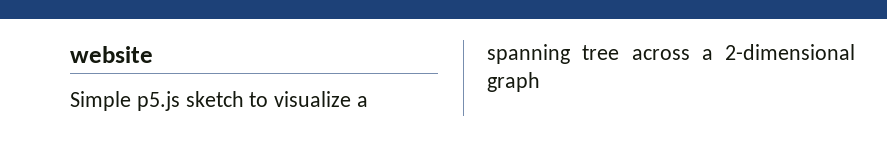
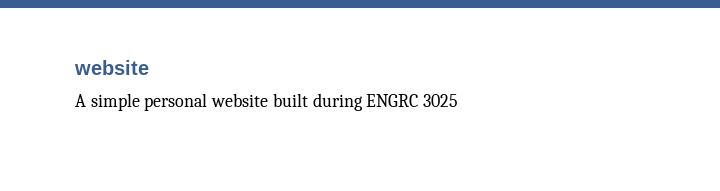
[70,91,369,111] [487,44,855,64] [487,72,540,92] Simple p5.js sketch to visualize a spanning tree across a 2-dimensional graph -> [75,93,459,111] A simple personal website built during ENGRC 3025

